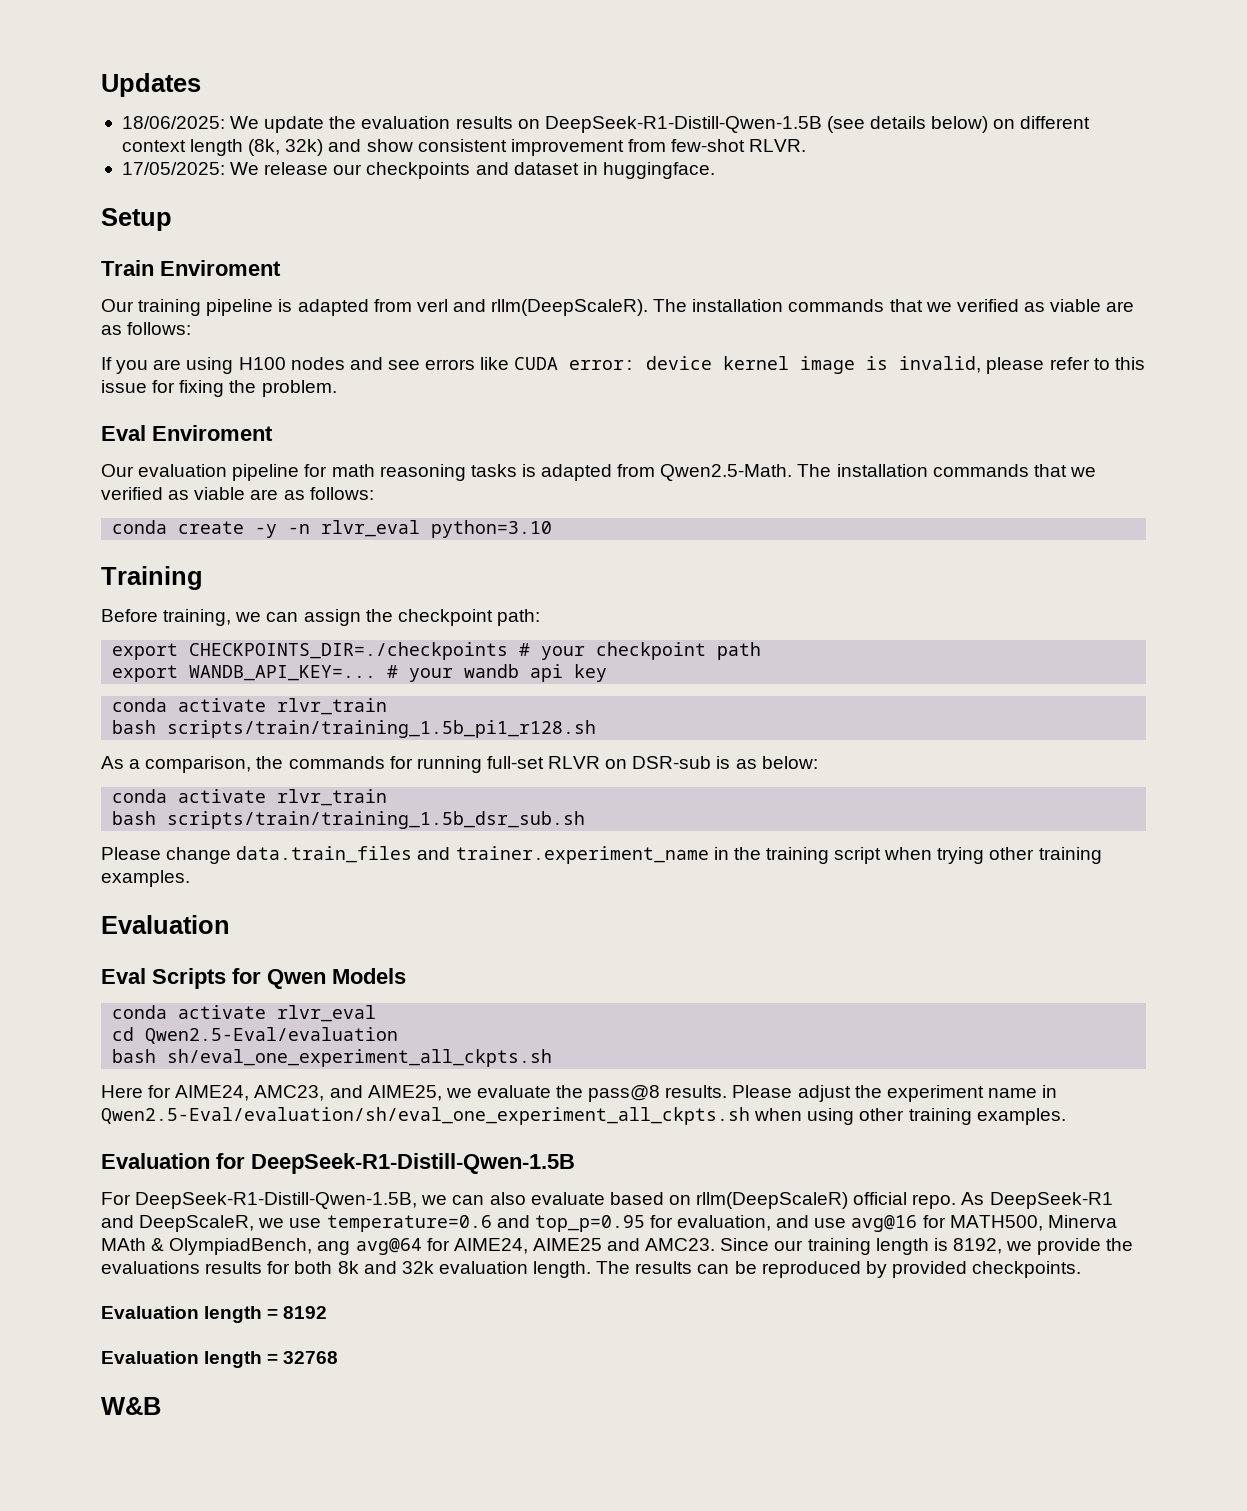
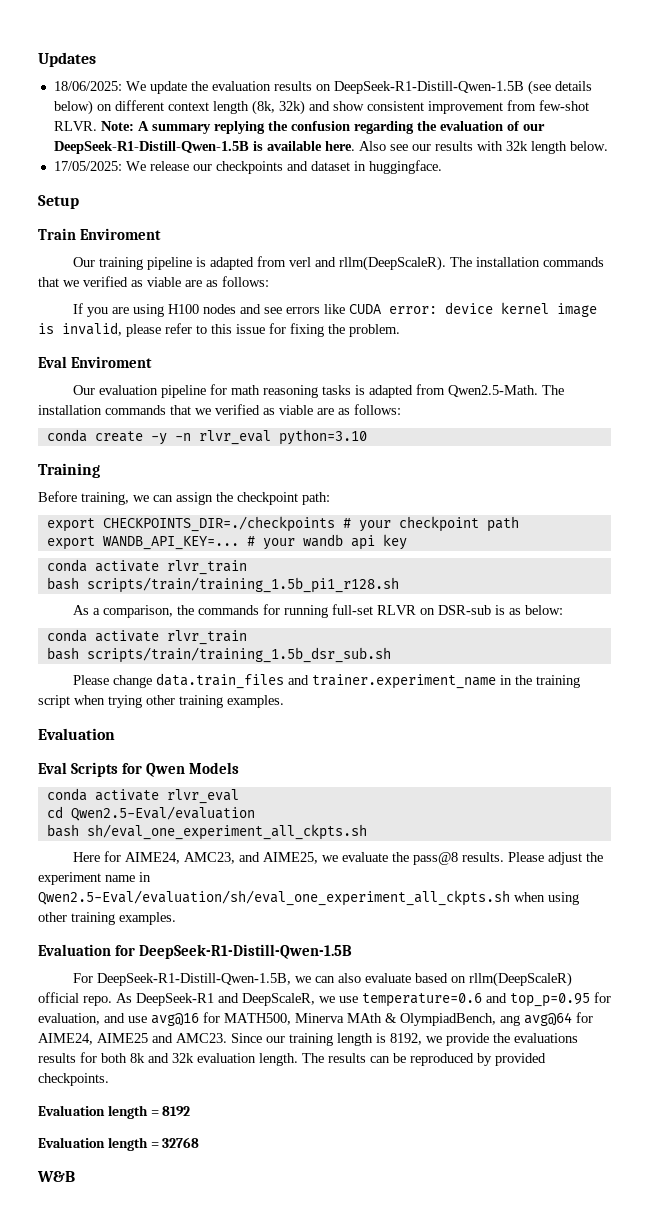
(807, 145) none -> [100,121,545,134] [53,141,608,154] Note: A summary replying the confusion regarding the evaluation of our DeepSeek-R1-Distill-Qwen-1.5B is available here. Also see our results with 32k length below.

